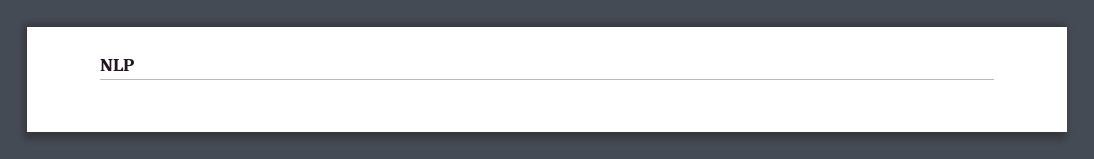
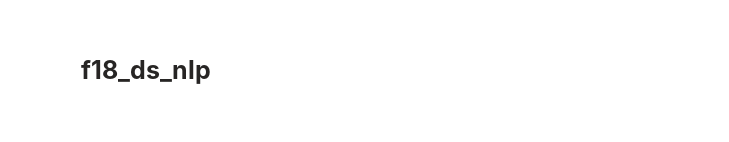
[100,59,134,71] NLP -> [81,60,211,84] f18_ds_nlp

